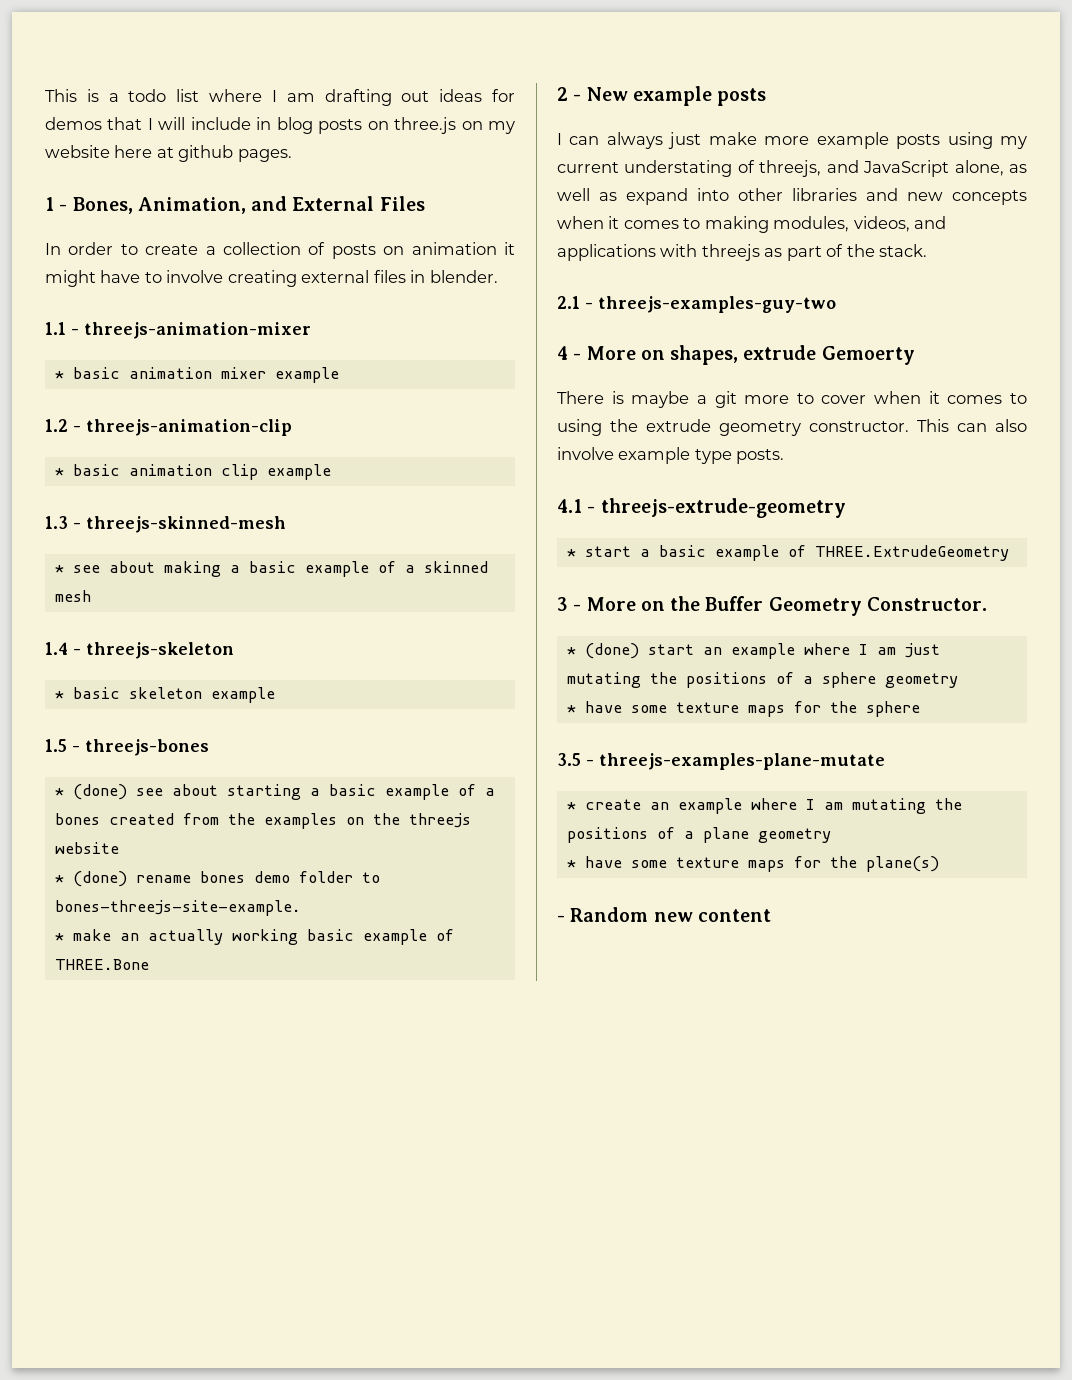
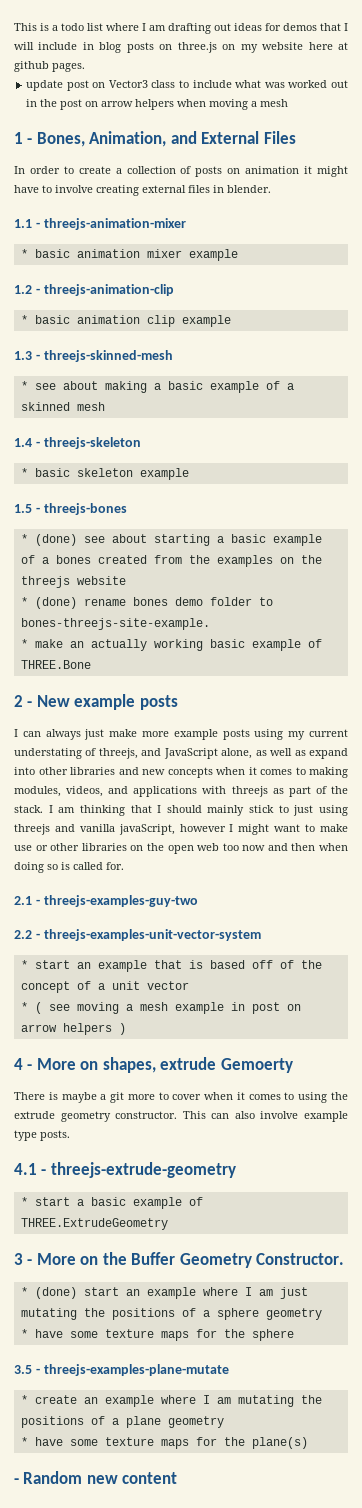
(292, 155) none -> [26,80,348,91] [26,99,289,110] // update post on Vector3 class to include what was worked out in the post on arrow helpers when moving a mesh
[557,296,836,313] // 2.1 - threejs-examples-guy-two -> [48,805,348,816] [14,824,349,835] [14,843,348,854] [14,862,124,873] [14,895,198,907] [14,929,261,941] [20,960,322,972] [20,981,189,993] [20,1002,301,1014] [20,1023,126,1035] I am thinking that I should mainly stick to just using threejs and vanilla javaScript, however I might want to make use or other libraries on the open web too now and then when doing so is called for. // 2.1 - threejs-examples-guy-two // 2.2 - threejs-examples-unit-vector-system // * start an example that is based off of the concept of a unit vector // * ( see moving a mesh example in post on arrow helpers )

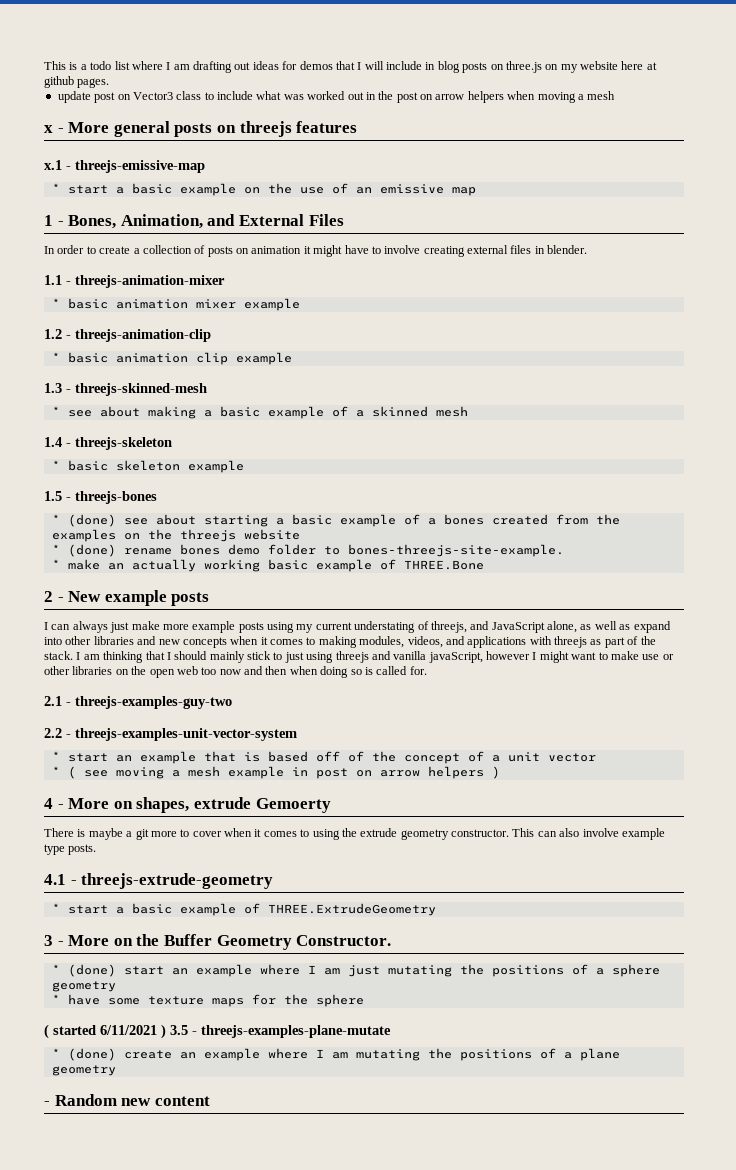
(289, 103) none -> [44,121,358,137] [44,160,205,173] [51,183,476,196] // x - More general posts on threejs features // x.1 - threejs-emissive-map // * start a basic example on the use of an emissive map
(294, 1335) none -> [44,1024,166,1039] ( started 6/11/2021 )
(28, 1399) none -> [67,1048,116,1061] (done)
[20,1437,308,1449] // * have some texture maps for the plane(s) -> (116, 1070) none

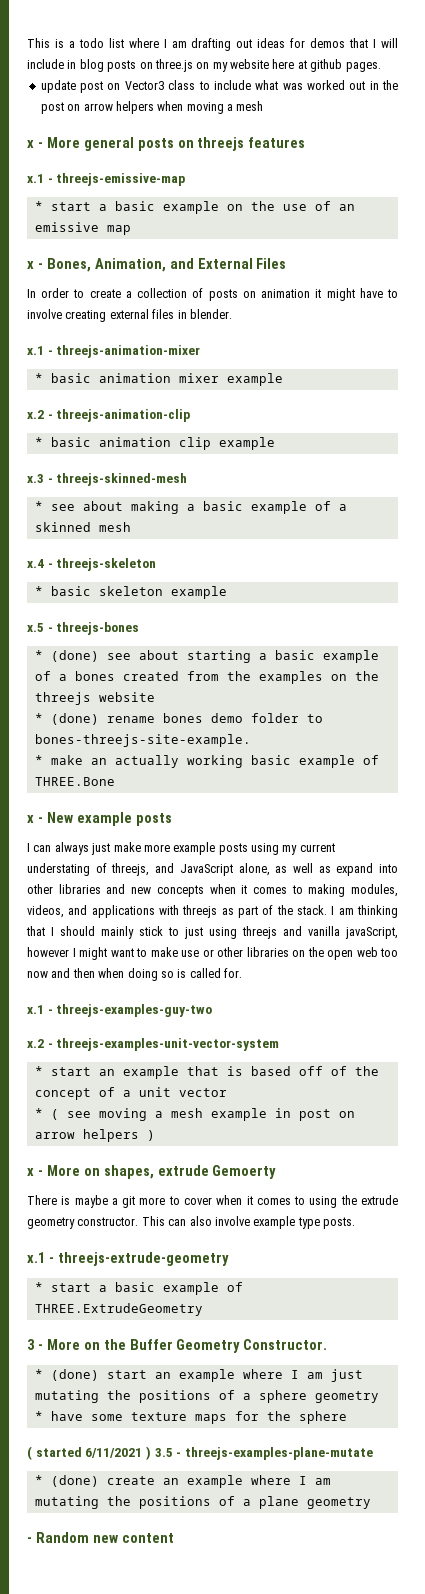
[44,215,53,226] 1 -> [27,261,34,269] x
[44,275,62,285] 1.1 -> [27,346,44,355] x.1
[44,329,62,339] 1.2 -> [27,410,44,419] x.2
[44,383,62,393] 1.3 -> [27,474,44,483] x.3
[44,437,62,447] 1.4 -> [27,559,44,568] x.4
[44,491,62,501] 1.5 -> [27,623,44,632] x.5
[44,591,53,602] 2 -> [27,815,34,823] x
[44,696,62,706] 2.1 -> [27,1005,44,1014] x.1
[44,728,62,738] 2.2 -> [27,1039,44,1048] x.2
[44,798,53,809] 4 -> [27,1168,34,1176] x
[44,874,66,885] 4.1 -> [27,1252,45,1263] x.1

